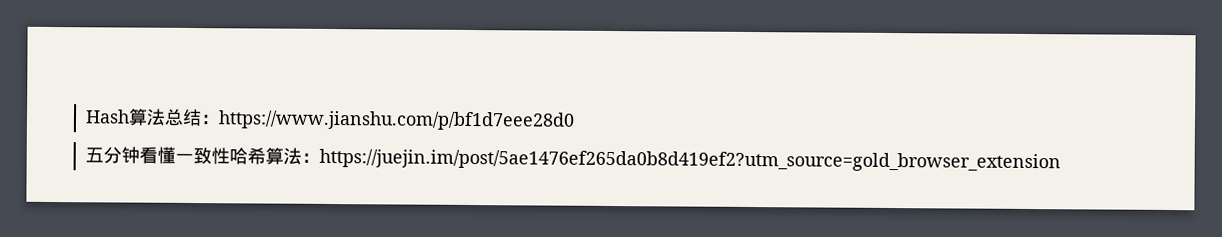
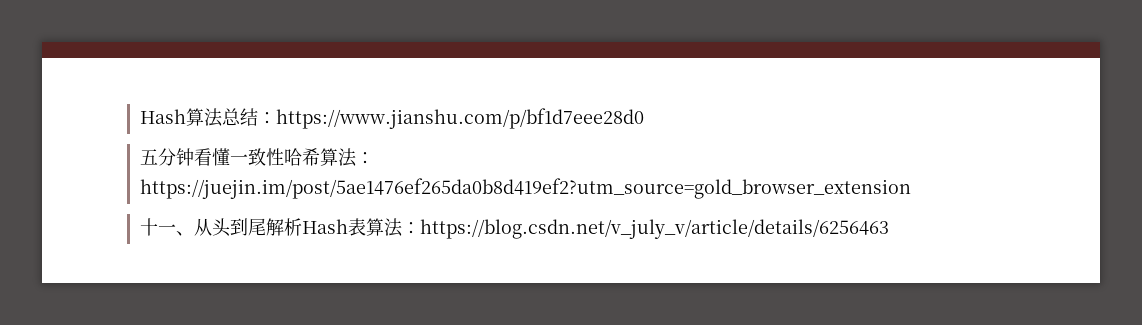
(1062, 160) none -> [140,218,890,239] // 十一、从头到尾解析Hash表算法：https://blog.csdn.net/v_july_v/article/details/6256463

